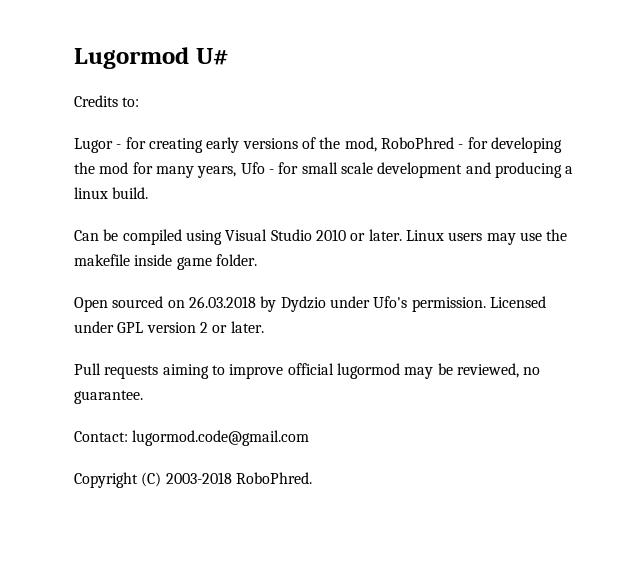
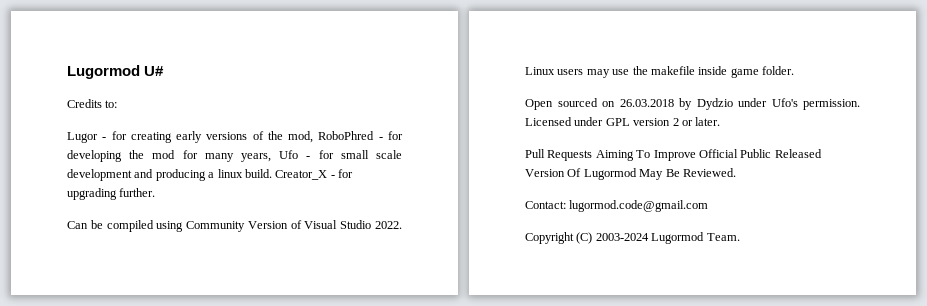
(149, 193) none -> [275,169,353,180] [67,188,156,200] Creator_X - for upgrading further.
[225,229,402,241] Visual Studio 2010 or later. -> [186,220,402,232] Community Version of Visual Studio 2022.
[104,363,541,379] [74,390,143,404] requests aiming to improve official lugormod may be reviewed, no guarantee. -> [547,149,822,161] [525,168,736,180] Requests Aiming To Improve Official Public Released Version Of Lugormod May Be Reviewed.
[165,472,312,484] 2003-2018 RoboPhred. -> [595,232,740,244] 2003-2024 Lugormod Team.

